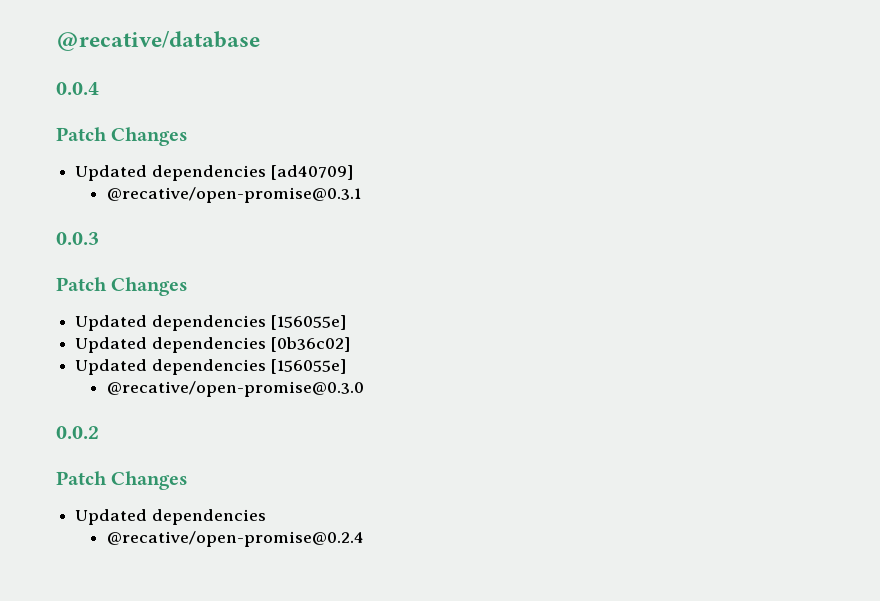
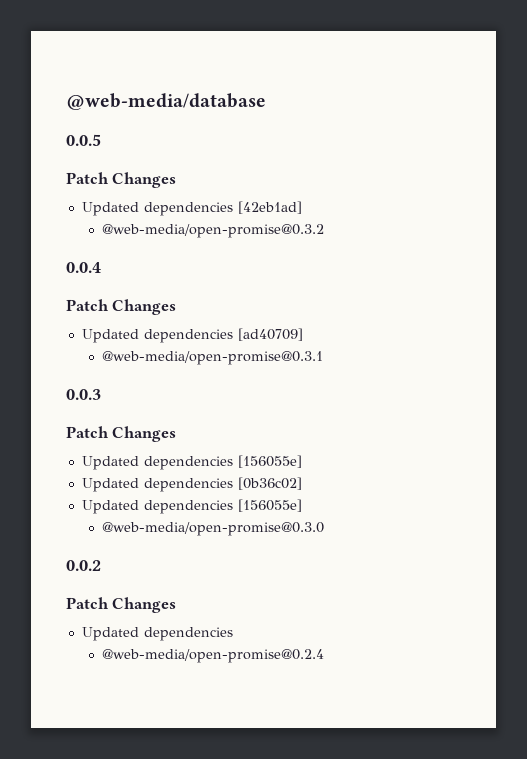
[56,30,260,51] @recative/database -> [66,93,266,110] [66,134,101,146] [66,172,177,188] [81,201,302,216] [102,224,325,238] @web-media/database // 0.0.5 // Patch Changes // Updated dependencies [42eb1ad] // @web-media/open-promise@0.3.2
[106,187,361,203] @recative/open-promise@0.3.1 -> [102,351,324,365] @web-media/open-promise@0.3.1
[106,381,364,397] @recative/open-promise@0.3.0 -> [102,522,325,536] @web-media/open-promise@0.3.0
[106,531,364,547] @recative/open-promise@0.2.4 -> [102,649,325,663] @web-media/open-promise@0.2.4

